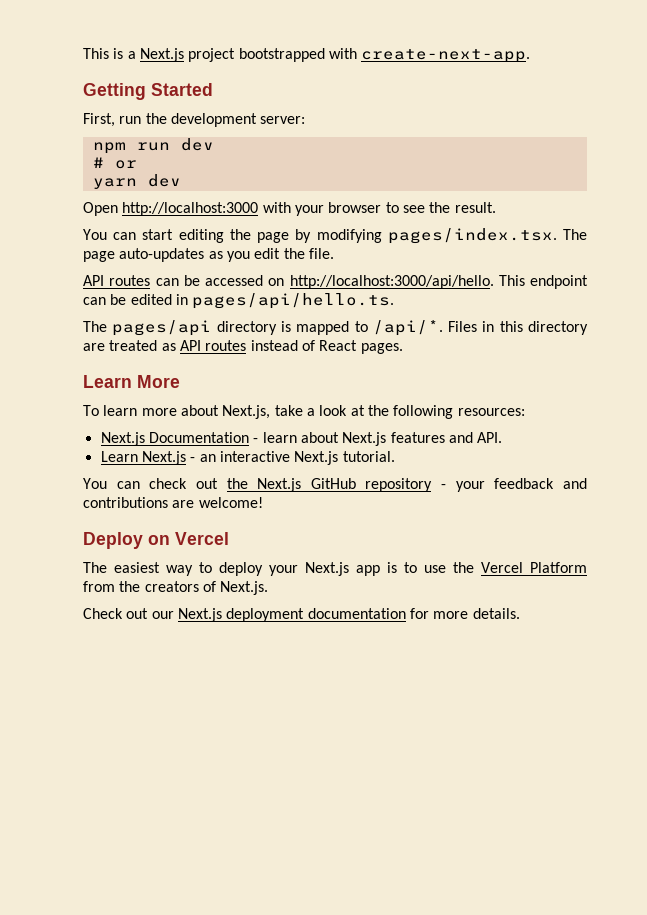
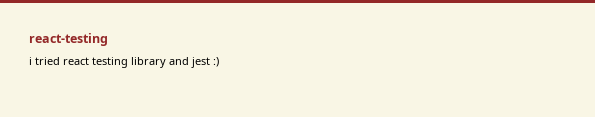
[83,48,531,63] [83,83,213,100] [83,113,306,127] [92,138,214,154] [92,157,137,169] [92,174,181,189] [83,202,496,216] [83,228,587,244] [83,248,334,262] [83,275,588,289] [83,293,395,309] [83,320,589,336] [83,340,403,354] [83,375,180,388] [83,405,525,419] [100,432,503,446] [100,451,395,465] [83,478,587,492] [83,497,263,508] [83,532,229,549] [83,562,587,576] [83,581,269,595] [83,608,520,622] This is a Next.js project bootstrapped with create-next-app. // Getting Started // First, run the development server: // npm run dev // # or // yarn dev // Open http://localhost:3000 with your browser to see the result. // You can start editing the page by modifying pages/index.tsx. The page auto-updates as you edit the file. // API routes can be accessed on http://localhost:3000/api/hello. This endpoint can be edited in pages/api/hello.ts. // The pages/api directory is mapped to /api/*. Files in this directory are treated as API routes instead of React pages. // Learn More // To learn more about Next.js, take a look at the following resources: // Next.js Documentation - learn about Next.js features and API. // Learn Next.js - an interactive Next.js tutorial. // You can check out the Next.js GitHub repository - your feedback and contributions are welcome! // Deploy on Vercel // The easiest way to deploy your Next.js app is to use the Vercel Platform from the creators of Next.js. // Check out our Next.js deployment documentation for more details. -> [29,33,108,46] [29,57,219,68] react-testing // i tried react testing library and jest :)

